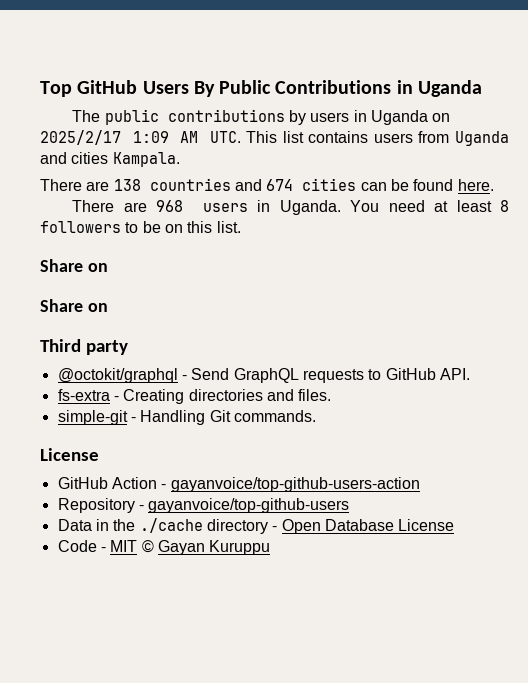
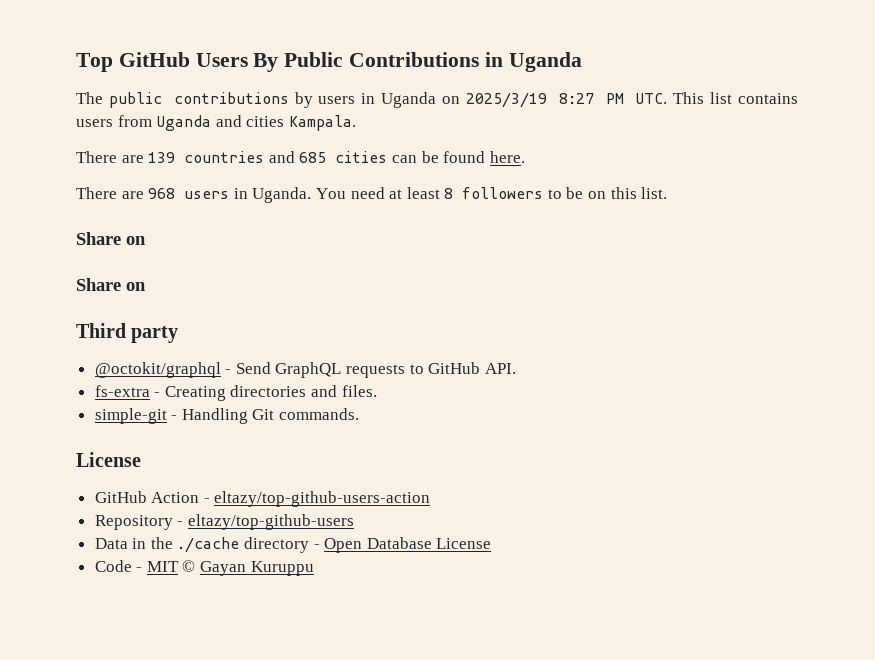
[40,130,199,145] 2025/2/17 1:09 AM -> [466,92,624,108] 2025/3/19 8:27 PM
[113,179,141,191] 138 -> [148,152,176,163] 139
[266,179,294,191] 674 -> [299,152,327,163] 685
[170,477,420,492] gayanvoice/top-github-users-action -> [214,491,431,507] eltazy/top-github-users-action
[148,498,350,513] gayanvoice/top-github-users -> [187,514,354,530] eltazy/top-github-users

